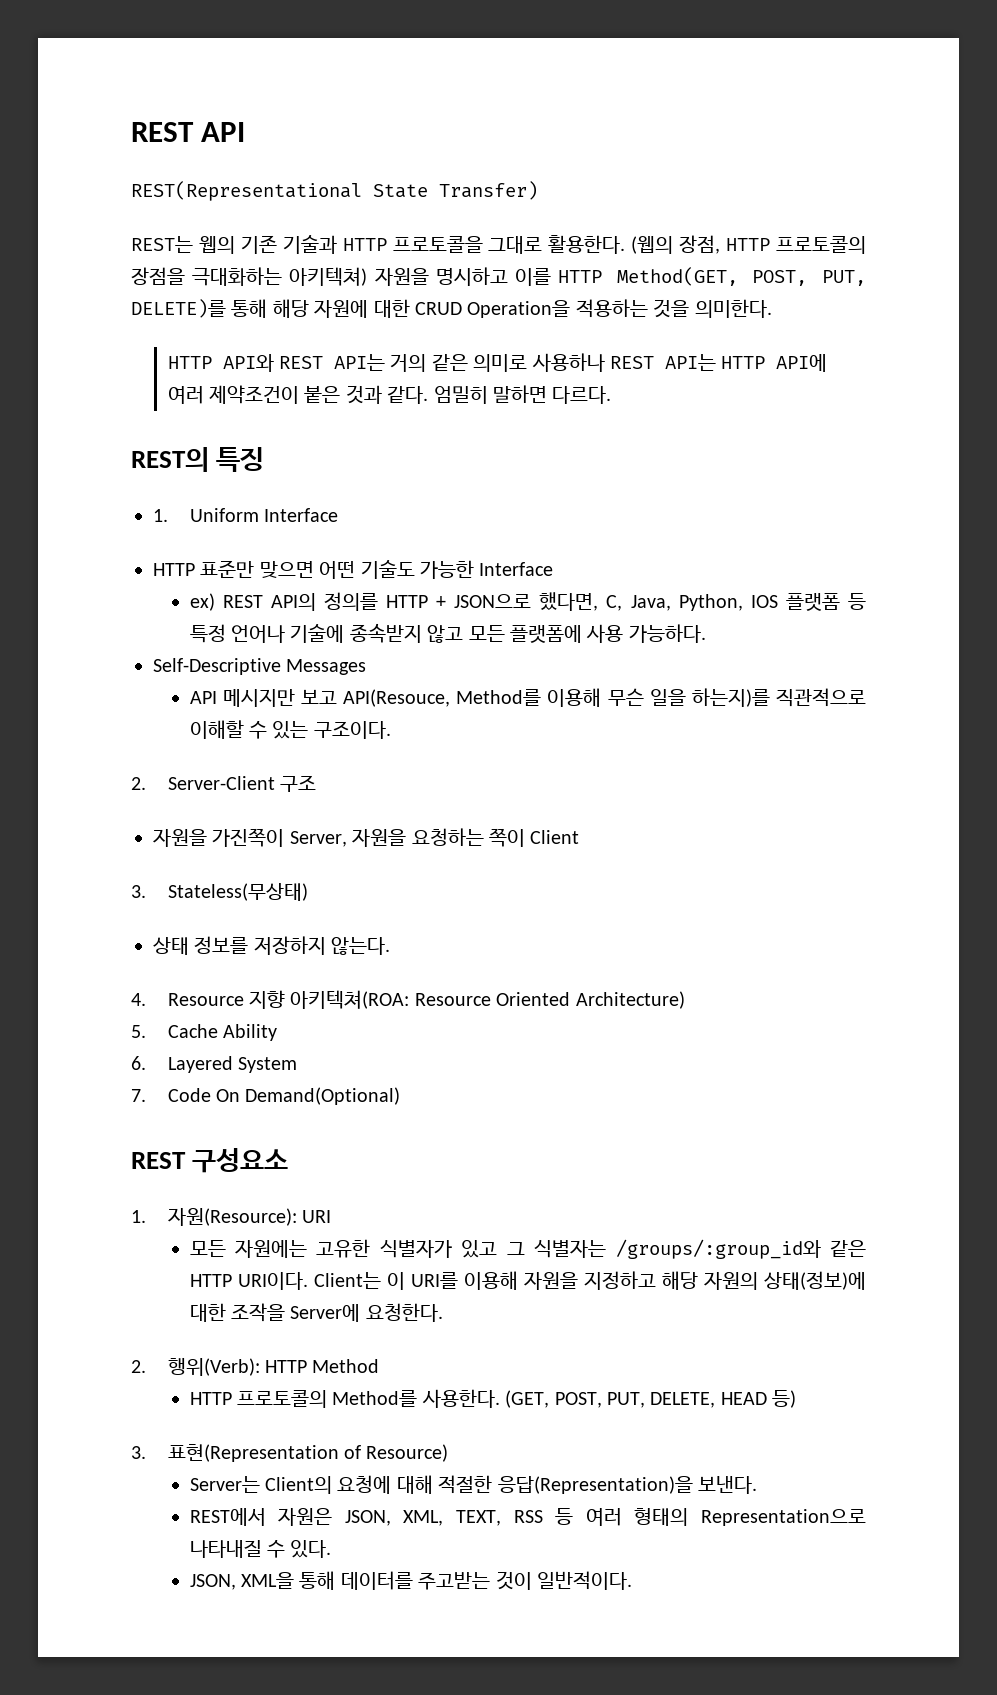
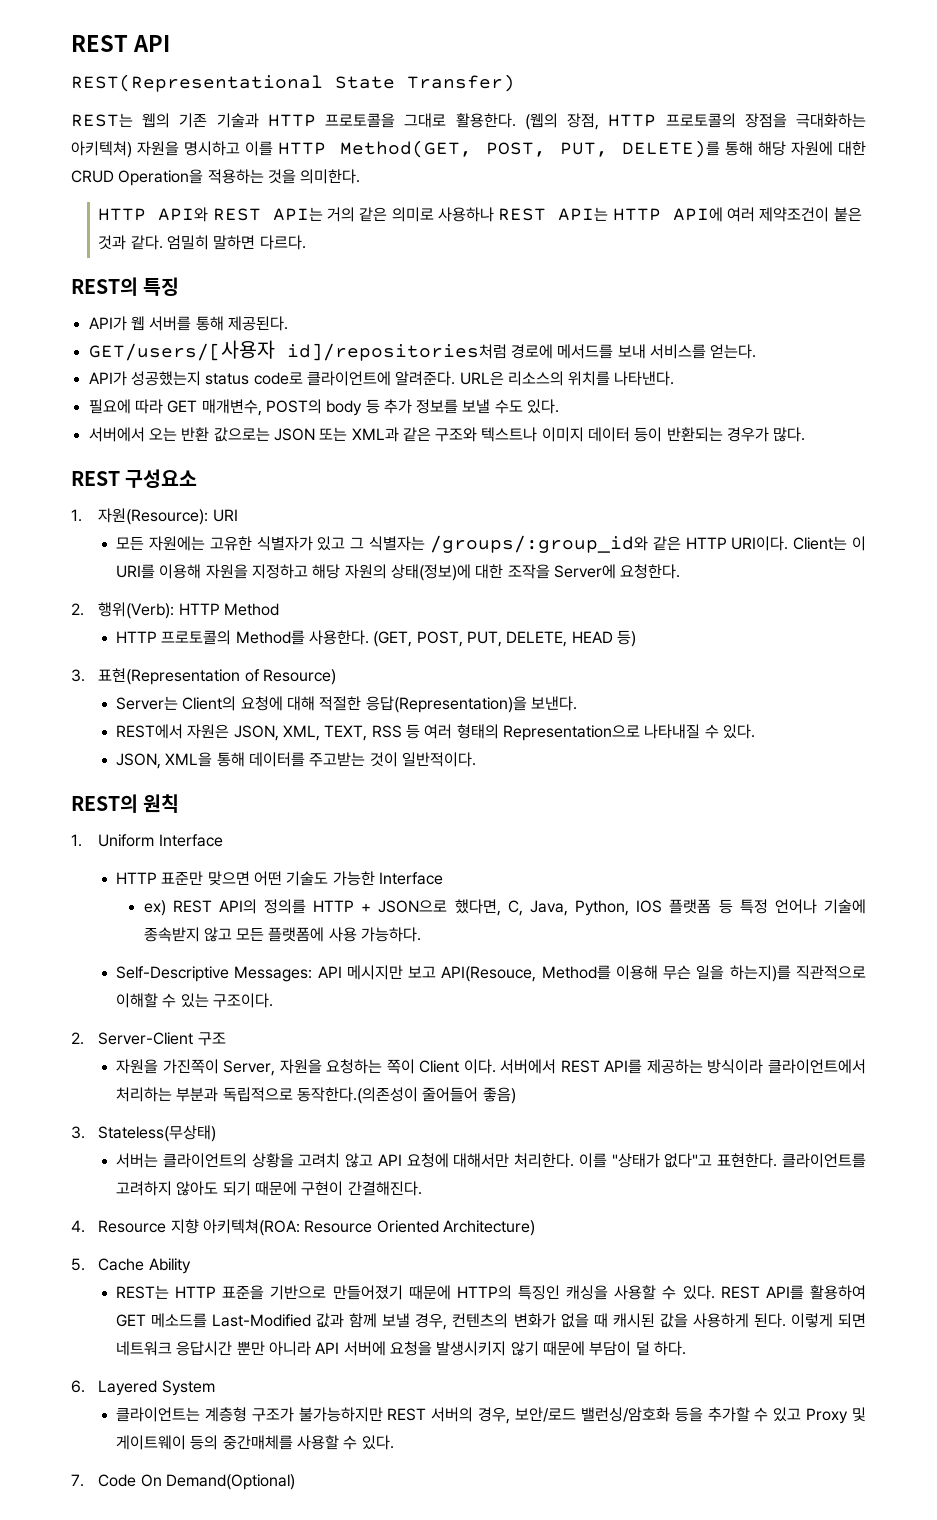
[153,508,338,522] [153,560,554,579] [189,592,867,611] [189,623,706,643] [153,658,367,675] [189,688,866,707] [189,720,391,739] [131,775,316,792] [153,828,580,847] [131,883,308,901] [153,936,391,955] [131,990,685,1009] [131,1024,277,1041] [131,1056,297,1073] [131,1087,401,1105] 1. Uniform Interface // HTTP 표준만 맞으면 어떤 기술도 가능한 Interface // ex) REST API의 정의를 HTTP + JSON으로 했다면, C, Java, Python, IOS 플랫폼 등 특정 언어나 기술에 종속받지 않고 모든 플랫폼에 사용 가능하다. // Self-Descriptive Messages // API 메시지만 보고 API(Resouce, Method를 이용해 무슨 일을 하는지)를 직관적으로 이해할 수 있는 구조이다. // 2. Server-Client 구조 // 자원을 가진쪽이 Server, 자원을 요청하는 쪽이 Client // 3. Stateless(무상태) // 상태 정보를 저장하지 않는다. // 4. Resource 지향 아키텍쳐(ROA: Resource Oriented Architecture) // 5. Cache Ability // 6. Layered System // 7. Code On Demand(Optional) -> [88,316,288,331] [88,340,757,361] [88,371,675,386] [88,399,560,416] [88,427,806,442] API가 웹 서버를 통해 제공된다. // GET/users/[사용자 id]/repositories처럼 경로에 메서드를 보내 서비스를 얻는다. // API가 성공했는지 status code로 클라이언트에 알려준다. URL은 리소스의 위치를 나타낸다. // 필요에 따라 GET 매개변수, POST의 body 등 추가 정보를 보낼 수도 있다. // 서버에서 오는 반환 값으로는 JSON 또는 XML과 같은 구조와 텍스트나 이미지 데이터 등이 반환되는 경우가 많다.
(632, 1580) none -> [71,794,180,813] [71,834,223,847] [116,871,443,886] [143,899,867,916] [143,927,422,942] [116,965,866,982] [116,993,274,1008] [71,1032,226,1046] [116,1059,867,1076] [116,1087,516,1104] [71,1125,217,1142] [116,1153,866,1168] [116,1181,422,1196] [71,1219,536,1236] [71,1258,191,1274] [116,1285,866,1300] [116,1313,866,1330] [116,1341,686,1356] [71,1380,215,1396] [116,1407,866,1424] [116,1435,394,1450] [71,1474,296,1490] // REST의 원칙 // 1. Uniform Interface // HTTP 표준만 맞으면 어떤 기술도 가능한 Interface // ex) REST API의 정의를 HTTP + JSON으로 했다면, C, Java, Python, IOS 플랫폼 등 특정 언어나 기술에 종속받지 않고 모든 플랫폼에 사용 가능하다. // Self-Descriptive Messages: API 메시지만 보고 API(Resouce, Method를 이용해 무슨 일을 하는지)를 직관적으로 이해할 수 있는 구조이다. // 2. Server-Client 구조 // 자원을 가진쪽이 Server, 자원을 요청하는 쪽이 Client 이다. 서버에서 REST API를 제공하는 방식이라 클라이언트에서 처리하는 부분과 독립적으로 동작한다.(의존성이 줄어들어 좋음) // 3. Stateless(무상태) // 서버는 클라이언트의 상황을 고려치 않고 API 요청에 대해서만 처리한다. 이를 "상태가 없다"고 표현한다. 클라이언트를 고려하지 않아도 되기 때문에 구현이 간결해진다. // 4. Resource 지향 아키텍쳐(ROA: Resource Oriented Architecture) // 5. Cache Ability // REST는 HTTP 표준을 기반으로 만들어졌기 때문에 HTTP의 특징인 캐싱을 사용할 수 있다. REST API를 활용하여 GET 메소드를 Last-Modified 값과 함께 보낼 경우, 컨텐츠의 변화가 없을 때 캐시된 값을 사용하게 된다. 이렇게 되면 네트워크 응답시간 뿐만 아니라 API 서버에 요청을 발생시키지 않기 때문에 부담이 덜 하다. // 6. Layered System // 클라이언트는 계층형 구조가 불가능하지만 REST 서버의 경우, 보안/로드 밸런싱/암호화 등을 추가할 수 있고 Proxy 및 게이트웨이 등의 중간매체를 사용할 수 있다. // 7. Code On Demand(Optional)

